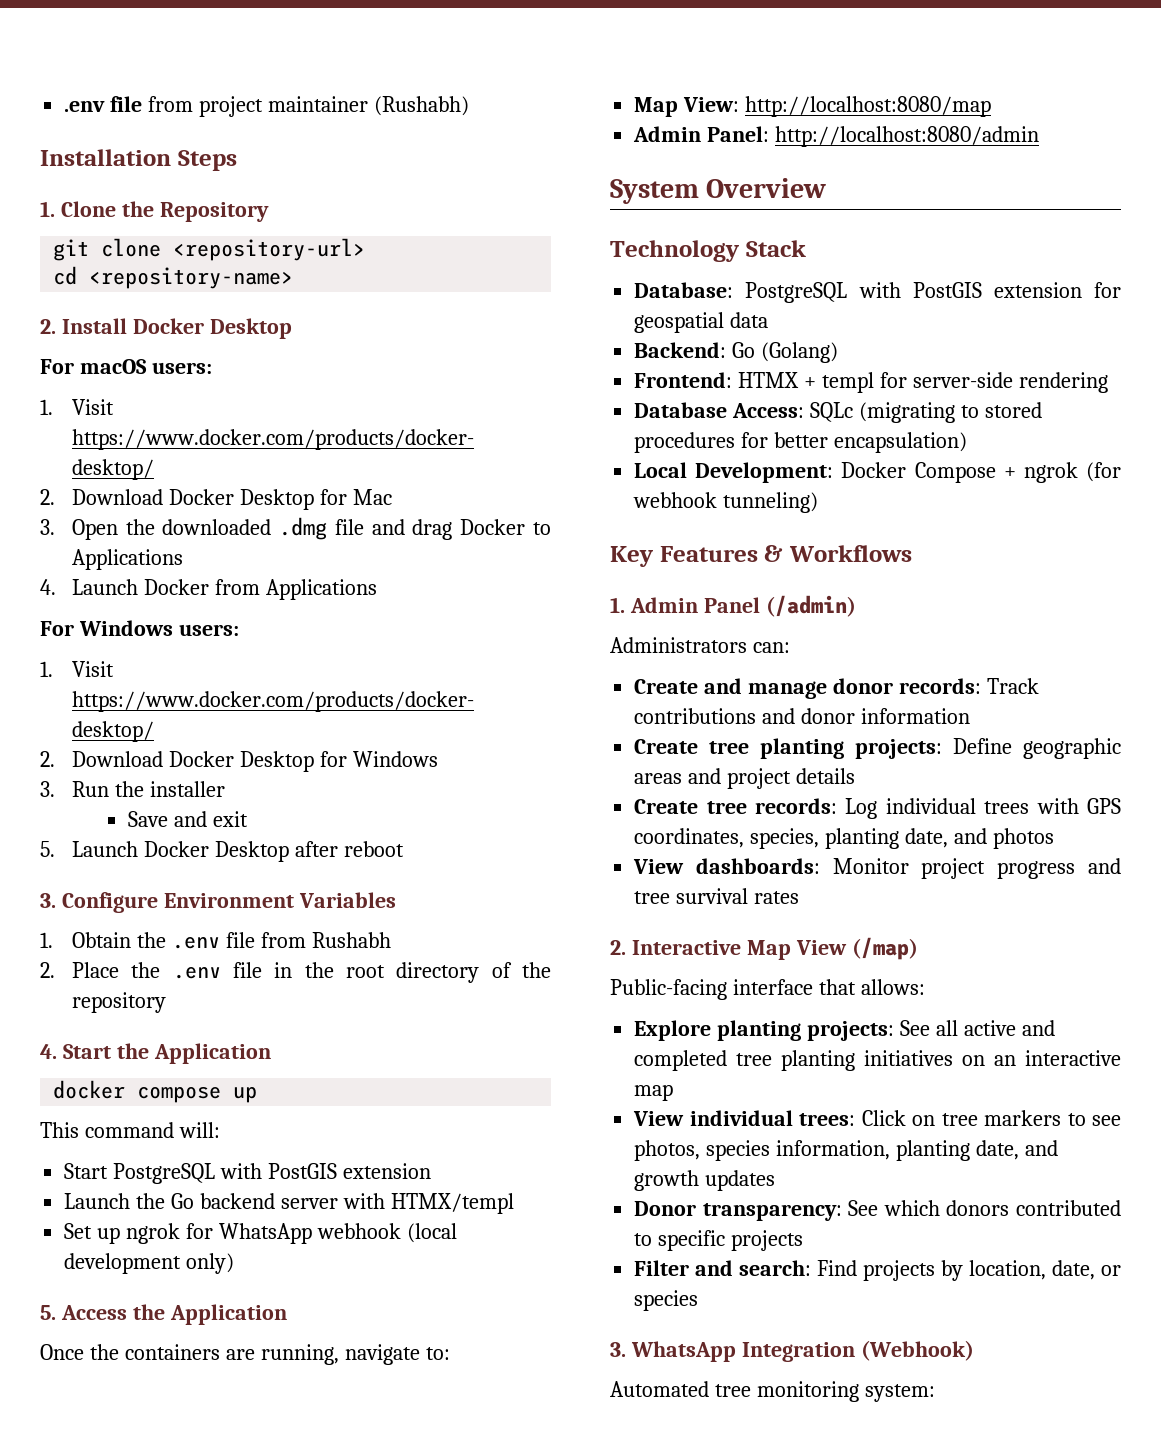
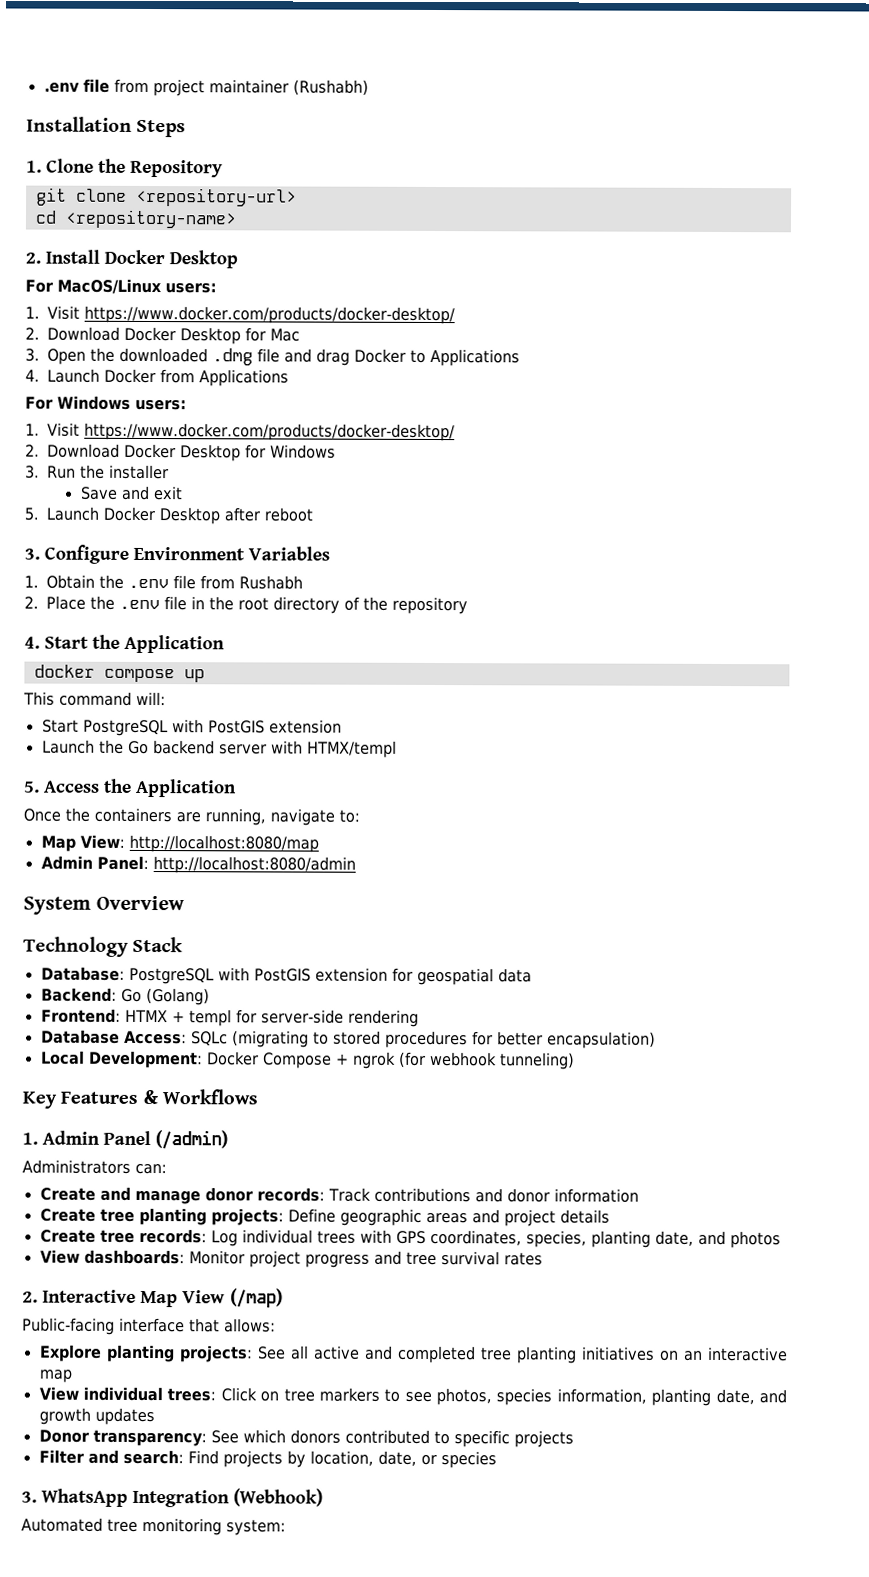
[79,359,147,374] macOS -> [57,278,162,295] MacOS/Linux
[64,1223,457,1244] [64,1253,235,1274] // Set up ngrok for WhatsApp webhook (local development only) -> (397, 749) none

